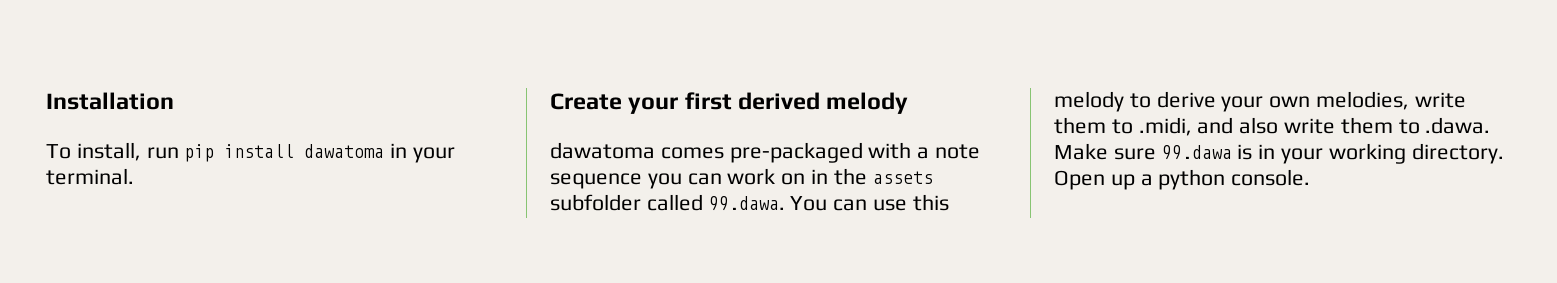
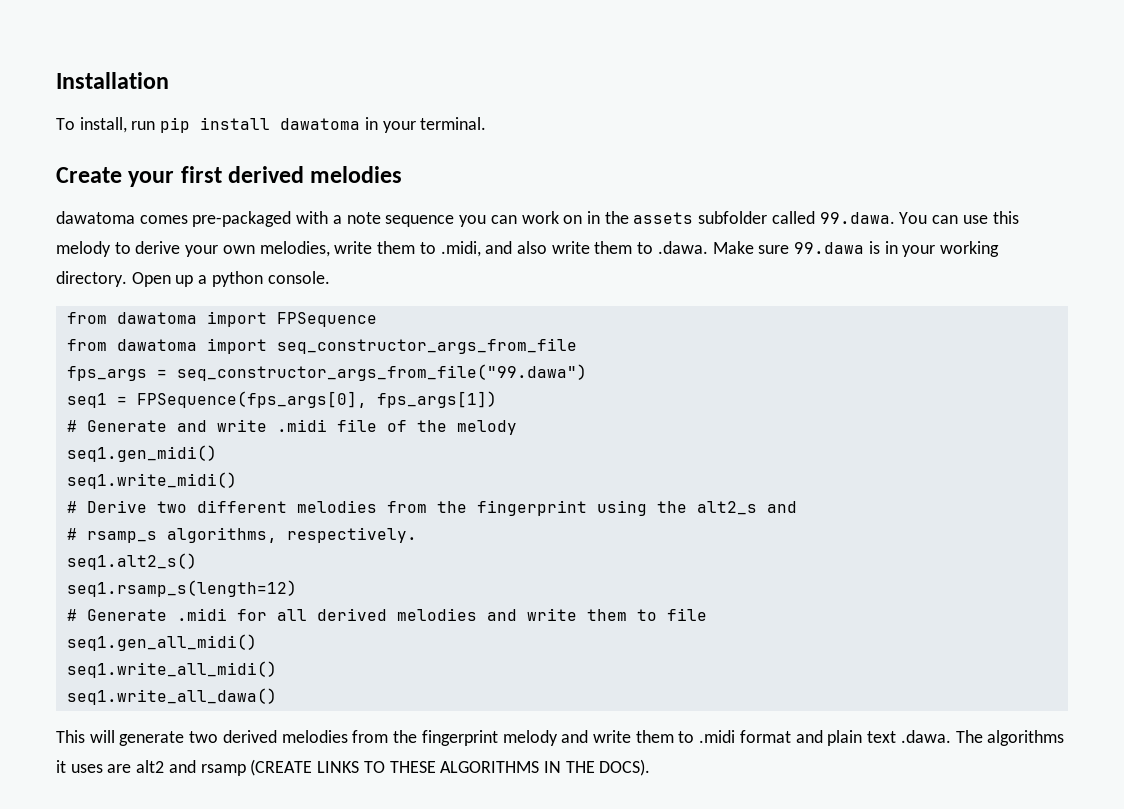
[826,92,909,114] melody -> [310,166,403,183] melodies
(1311, 177) none -> [66,311,377,327] [66,338,577,354] [66,364,587,381] [66,391,497,408] [66,419,517,435] [66,445,217,462] [66,472,237,489] [66,500,797,516] [66,527,417,543] [66,553,197,570] [66,580,297,597] [66,608,707,621] [66,634,257,651] [66,661,277,678] [66,688,277,705] [56,730,1065,746] [56,759,651,776] // from dawatoma import FPSequence // from dawatoma import seq_constructor_args_from_file // fps_args = seq_constructor_args_from_file("99.dawa") // seq1 = FPSequence(fps_args[0], fps_args[1]) // # Generate and write .midi file of the melody // seq1.gen_midi() // seq1.write_midi() // # Derive two different melodies from the fingerprint using the alt2_s and // # rsamp_s algorithms, respectively. // seq1.alt2_s() // seq1.rsamp_s(length=12) // # Generate .midi for all derived melodies and write them to file // seq1.gen_all_midi() // seq1.write_all_midi() // seq1.write_all_dawa() // This will generate two derived melodies from the fingerprint melody and write them to .midi format and plain text .dawa. The algorithms it uses are alt2 and rsamp (CREATE LINKS TO THESE ALGORITHMS IN THE DOCS).

